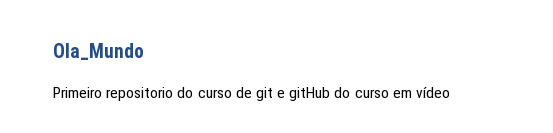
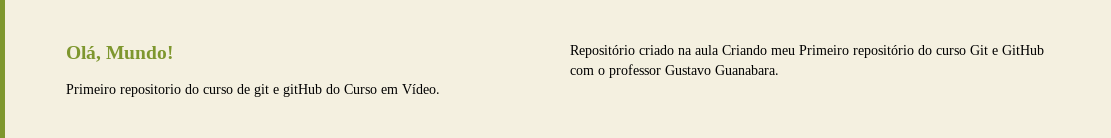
[53,43,144,60] Ola_Mundo -> [66,46,175,62] Olá, Mundo!
[354,87,451,98] curso em vídeo -> [344,84,440,94] [570,45,1044,58] [570,64,779,78] Curso em Vídeo. // Repositório criado na aula Criando meu Primeiro repositório do curso Git e GitHub com o professor Gustavo Guanabara.

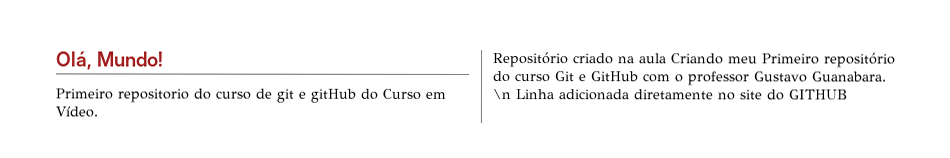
(779, 70) none -> [492,89,847,101] \n Linha adicionada diretamente no site do GITHUB

